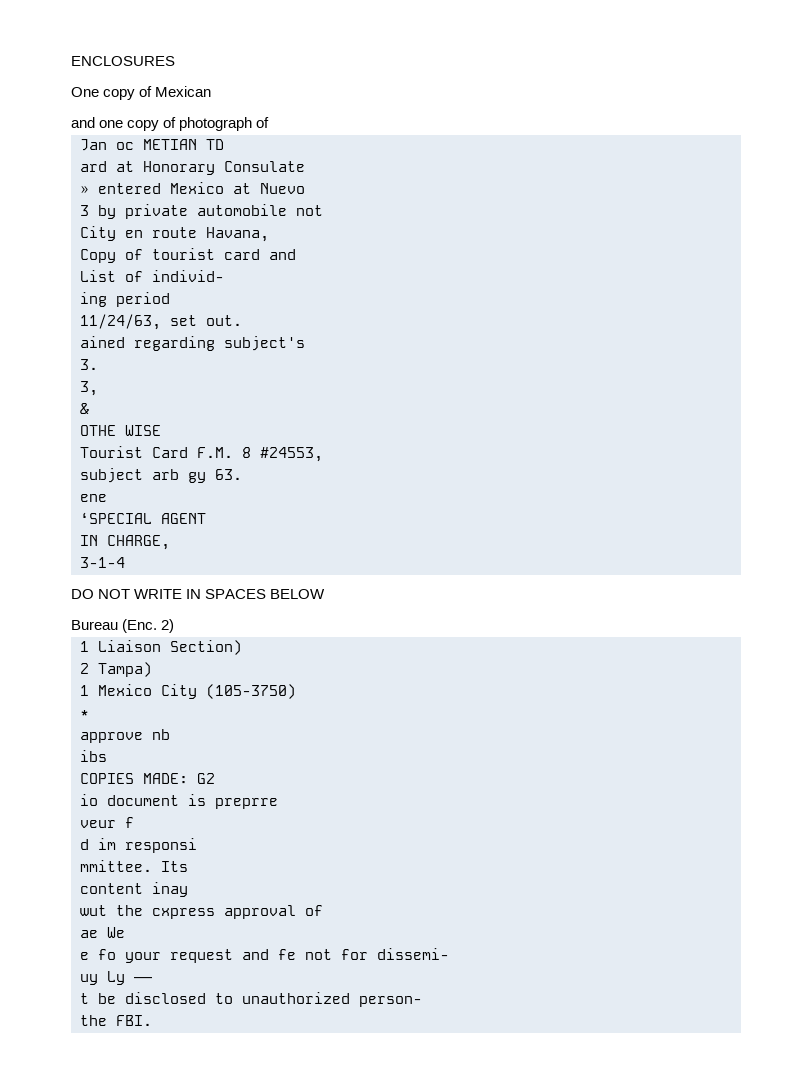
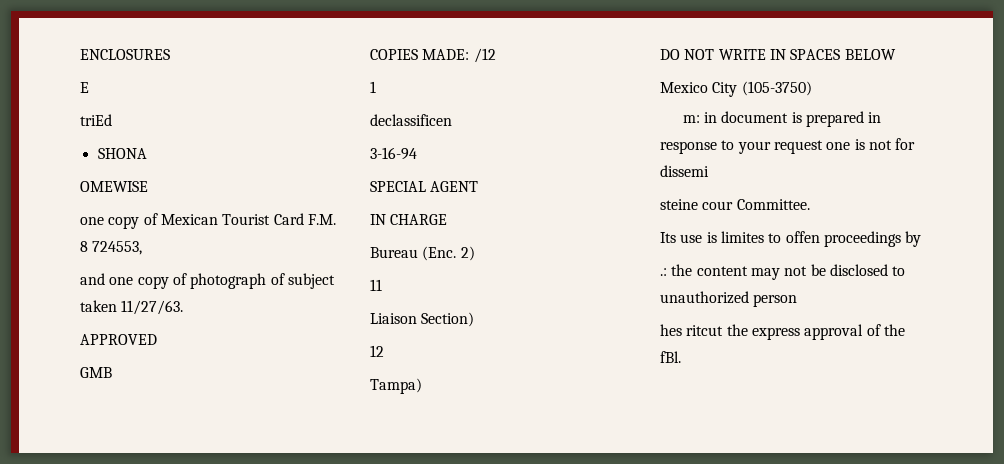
[71,86,212,100] One copy of Mexican -> [80,82,89,93] [80,114,112,126] [97,148,147,159] [80,181,148,192] [80,213,336,229] [80,241,143,255] E // triEd // SHONA // OMEWISE // one copy of Mexican Tourist Card F.M. 8 724553,
[80,139,224,151] [80,161,305,175] [80,182,305,194] [80,204,323,219] [80,226,269,242] [80,248,296,263] [80,270,224,282] [80,292,170,307] [80,314,242,330] [80,336,305,351] [80,359,98,370] [80,381,98,396] [80,403,89,414] [80,425,161,436] [80,446,323,462] [80,468,242,483] [80,494,107,502] [80,512,206,524] [80,535,170,550] [80,557,125,568] // Jan oc METIAN TD // ard at Honorary Consulate // » entered Mexico at Nuevo // 3 by private automobile not // City en route Havana, // Copy of tourist card and // List of individ- // ing period // 11/24/63, set out. // ained regarding subject's // 3. // 3, // & // OTHE WISE // Tourist Card F.M. 8 #24553, // subject arb gy 63. // ene // ‘SPECIAL AGENT // IN CHARGE, // 3-1-4 -> [287,273,335,289] [80,300,184,315] [80,334,157,345] [80,367,112,378] [370,48,496,63] [370,81,376,93] [370,114,452,126] [370,147,417,160] [370,181,479,192] [370,214,448,225] [370,246,475,261] [370,279,382,291] [370,312,475,327] [370,345,384,357] [370,378,422,394] subject taken 11/27/63. // APPROVED // GMB // COPIES MADE: /12 // 1 // declassificen // 3-16-94 // SPECIAL AGENT // IN CHARGE // Bureau (Enc. 2) // 11 // Liaison Section) // 12 // Tampa)
[71,619,175,633] [80,640,242,655] [80,662,152,677] [80,684,296,699] [80,710,89,718] [80,729,170,743] [80,750,107,762] [80,773,215,784] [80,794,278,809] [80,817,134,828] [80,838,197,853] [80,860,188,872] [80,882,188,897] [80,905,323,919] [80,927,125,938] [80,948,449,963] [80,971,152,985] [80,992,422,1007] [80,1015,152,1026] Bureau (Enc. 2) // 1 Liaison Section) // 2 Tampa) // 1 Mexico City (105-3750) // * // approve nb // ibs // COPIES MADE: G2 // io document is preprre // veur f // d im responsi // mmittee. Its // content inay // wut the cxpress approval of // ae We // e fo your request and fe not for dissemi- // uy Ly —— // t be disclosed to unauthorized person- // the FBI. -> [660,81,812,97] [682,111,882,127] [660,138,916,154] [660,165,709,177] [660,199,810,210] [660,231,922,247] [660,264,906,280] [660,291,798,307] [660,324,905,340] [660,351,681,363] Mexico City (105-3750) // m: in document is prepared in response to your request one is not for dissemi // steine cour Committee. // Its use is limites to offen proceedings by // .: the content may not be disclosed to unauthorized person // hes ritcut the express approval of the fBl.

